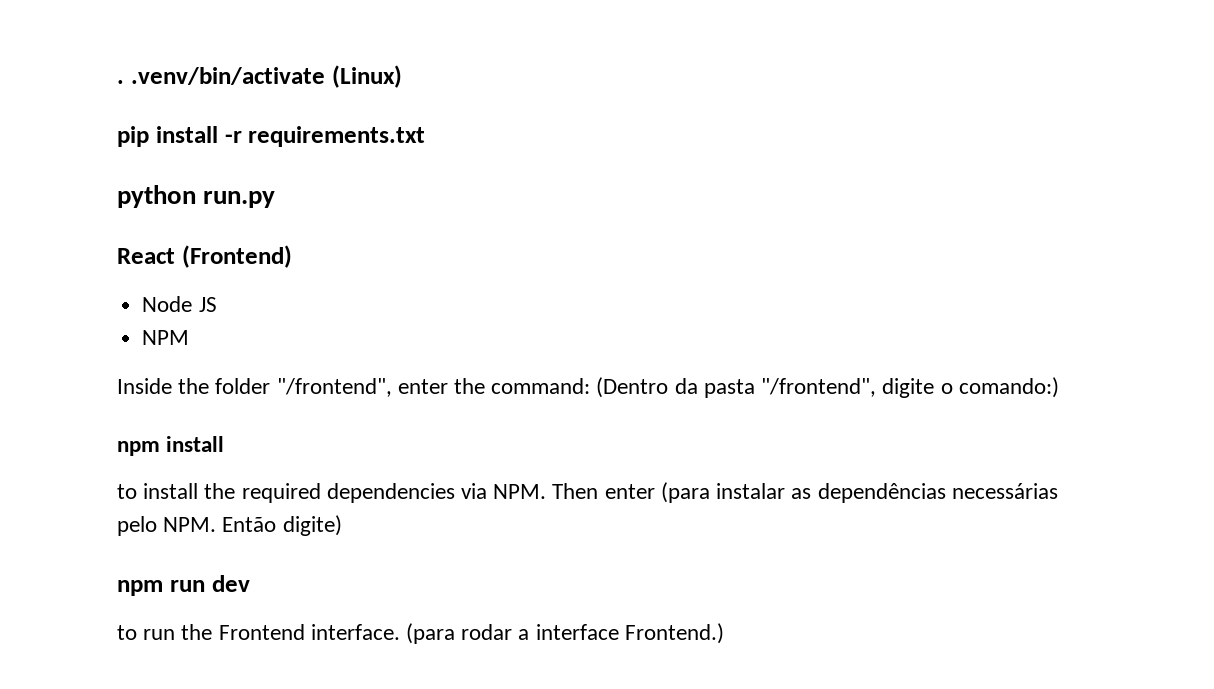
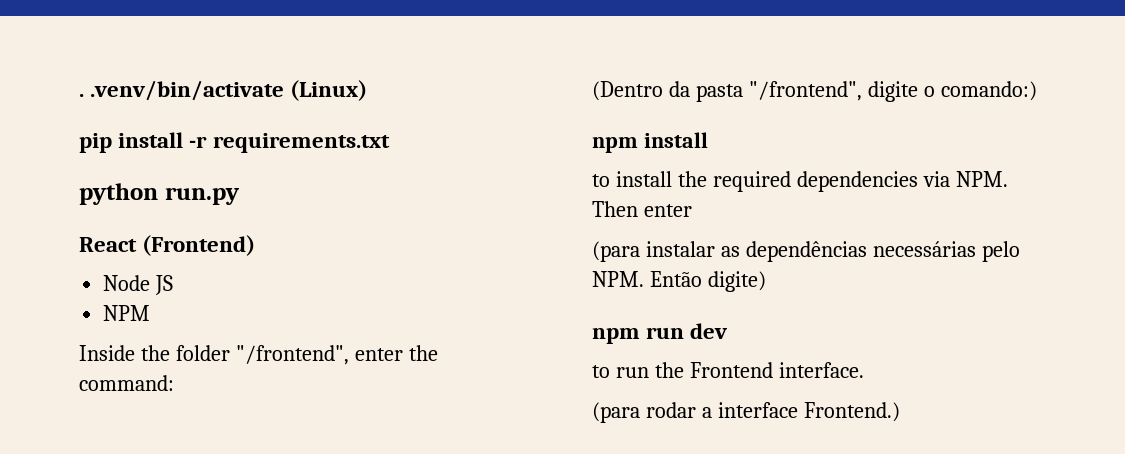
(591, 386) none -> (174, 383) //
(655, 491) none -> (692, 210) //
(400, 632) none -> (864, 370) //

